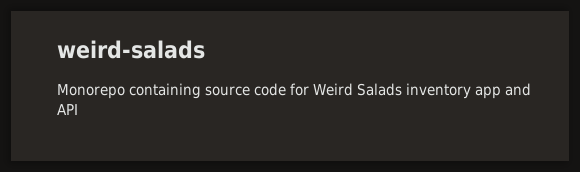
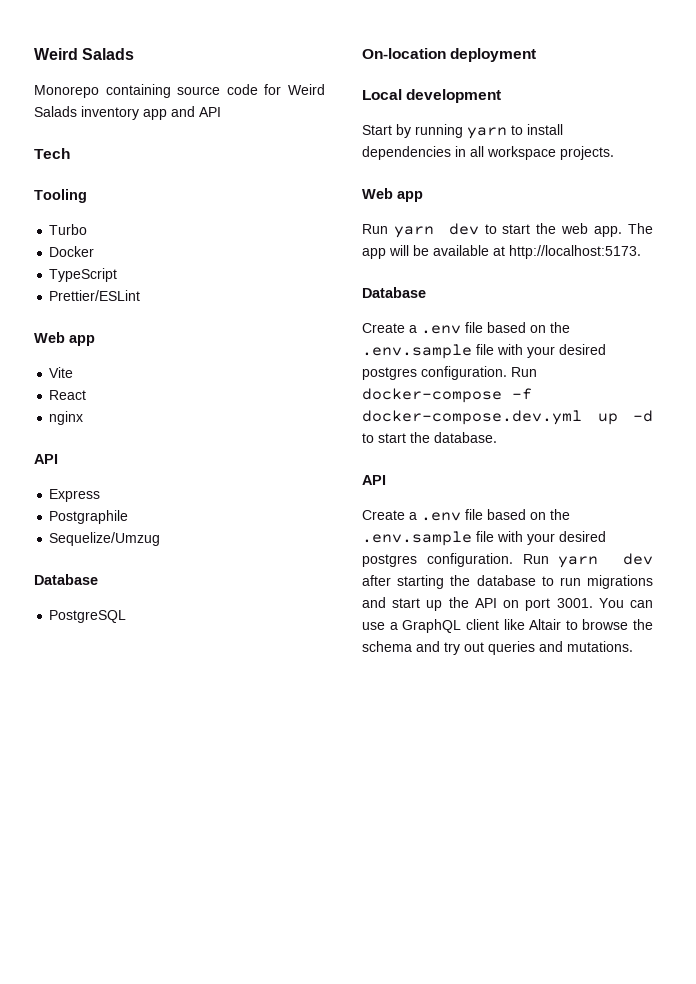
[57,40,205,59] weird-salads -> [34,48,135,60] Weird Salads
(78, 109) none -> [34,148,70,159] [34,189,87,203] [49,224,88,235] [49,246,95,257] [49,268,118,282] [49,290,141,301] [34,332,95,346] [49,367,74,378] [49,390,87,400] [49,411,84,425] [34,454,58,464] [49,489,101,502] [49,510,129,524] [49,532,161,546] [34,574,98,585] [49,610,127,623] [362,48,537,62] [362,89,502,103] [362,124,563,139] [362,146,614,160] [362,188,423,202] [362,223,653,238] [362,245,641,259] [362,287,426,298] [362,322,570,334] [362,344,606,359] [362,366,537,380] [362,388,532,403] [362,410,653,425] [362,432,497,443] [362,475,386,485] [362,509,570,521] [362,531,606,546] [362,553,653,568] [362,575,653,589] [362,597,653,611] [362,619,653,633] [362,641,633,655] // Tech // Tooling // Turbo // Docker // TypeScript // Prettier/ESLint // Web app // Vite // React // nginx // API // Express // Postgraphile // Sequelize/Umzug // Database // PostgreSQL // On-location deployment // Local development // Start by running yarn to install dependencies in all workspace projects. // Web app // Run yarn dev to start the web app. The app will be available at http://localhost:5173. // Database // Create a .env file based on the .env.sample file with your desired postgres configuration. Run docker-compose -f docker-compose.dev.yml up -d to start the database. // API // Create a .env file based on the .env.sample file with your desired postgres configuration. Run yarn dev after starting the database to run migrations and start up the API on port 3001. You can use a GraphQL client like Altair to browse the schema and try out queries and mutations.

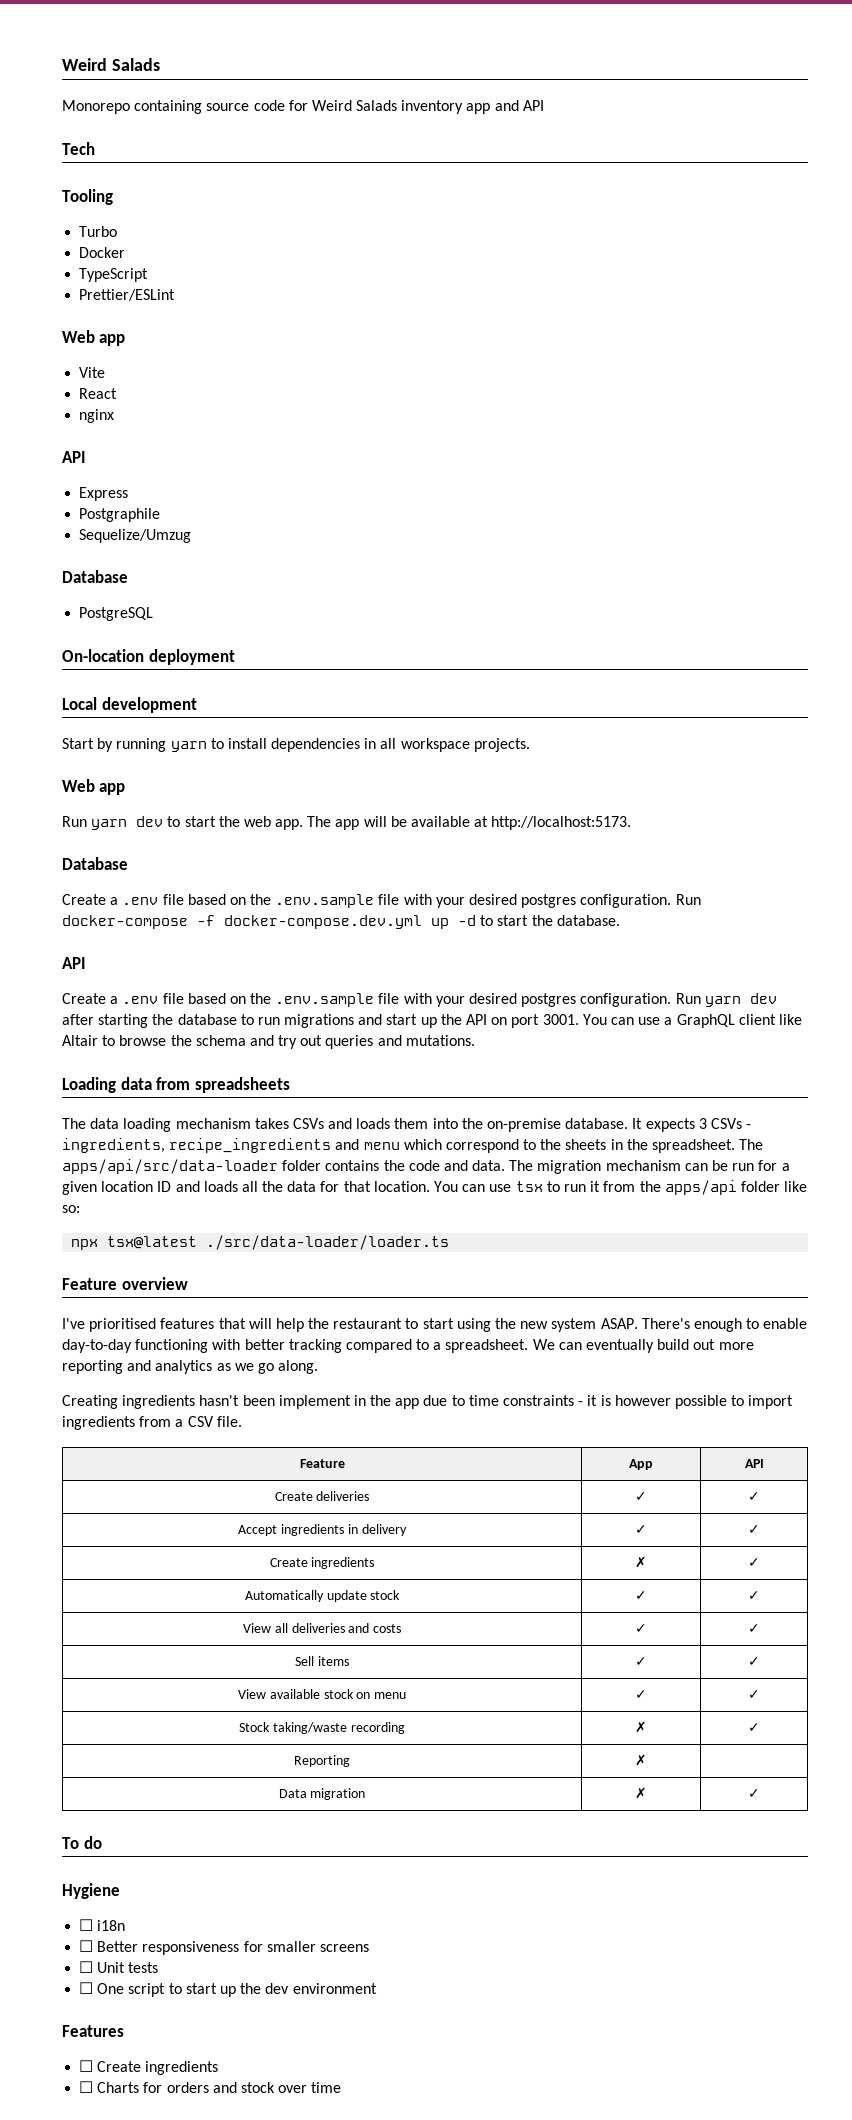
(633, 646) none -> [62,1077,290,1093] [62,1118,752,1132] [62,1138,764,1153] [62,1159,790,1174] [62,1180,808,1195] [62,1205,80,1213] [71,1235,450,1250] [62,1277,188,1290] [62,1318,808,1332] [62,1339,754,1353] [62,1360,319,1374] [62,1395,794,1409] [62,1416,242,1430] [299,1459,345,1468] [629,1459,653,1470] [744,1459,764,1468] [274,1491,370,1501] [635,1492,647,1501] [748,1492,760,1501] [238,1524,407,1536] [635,1525,647,1534] [748,1525,760,1534] [269,1557,375,1569] [635,1556,647,1568] [748,1558,760,1567] [244,1590,401,1602] [635,1591,647,1600] [748,1591,760,1600] [242,1623,402,1633] [635,1624,647,1633] [748,1624,760,1633] [295,1656,349,1666] [635,1657,647,1666] [748,1657,760,1666] [237,1689,407,1699] [635,1690,647,1699] [748,1690,760,1699] [239,1722,405,1734] [635,1721,647,1733] [748,1723,760,1732] [294,1755,350,1767] [635,1754,647,1766] [278,1788,366,1800] [635,1787,647,1799] [748,1789,760,1798] [62,1836,102,1849] [62,1883,120,1899] [79,1919,126,1931] [79,1940,369,1955] [79,1961,159,1973] [79,1982,377,1997] [62,2025,124,2037] [79,2060,219,2075] [79,2081,342,2093] // Loading data from spreadsheets // The data loading mechanism takes CSVs and loads them into the on-premise database. It expects 3 CSVs - ingredients, recipe_ingredients and menu which correspond to the sheets in the spreadsheet. The apps/api/src/data-loader folder contains the code and data. The migration mechanism can be run for a given location ID and loads all the data for that location. You can use tsx to run it from the apps/api folder like so: // npx tsx@latest ./src/data-loader/loader.ts // Feature overview // I've prioritised features that will help the restaurant to start using the new system ASAP. There's enough to enable day-to-day functioning with better tracking compared to a spreadsheet. We can eventually build out more reporting and analytics as we go along. // Creating ingredients hasn't been implement in the app due to time constraints - it is however possible to import ingredients from a CSV file. // Feature | App | API // Create deliveries | ✓ | ✓ // Accept ingredients in delivery | ✓ | ✓ // Create ingredients | ✗ | ✓ // Automatically update stock | ✓ | ✓ // View all deliveries and costs | ✓ | ✓ // Sell items | ✓ | ✓ // View available stock on menu | ✓ | ✓ // Stock taking/waste recording | ✗ | ✓ // Reporting | ✗ | // Data migration | ✗ | ✓ // To do // Hygiene // ☐ i18n // ☐ Better responsiveness for smaller screens // ☐ Unit tests // ☐ One script to start up the dev environment // Features // ☐ Create ingredients // ☐ Charts for orders and stock over time

